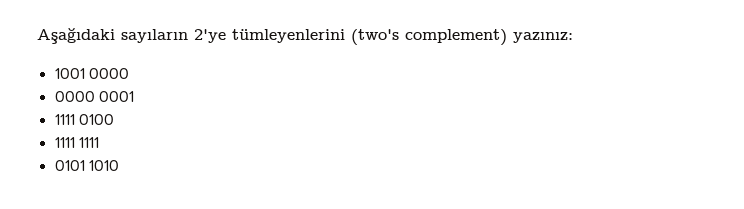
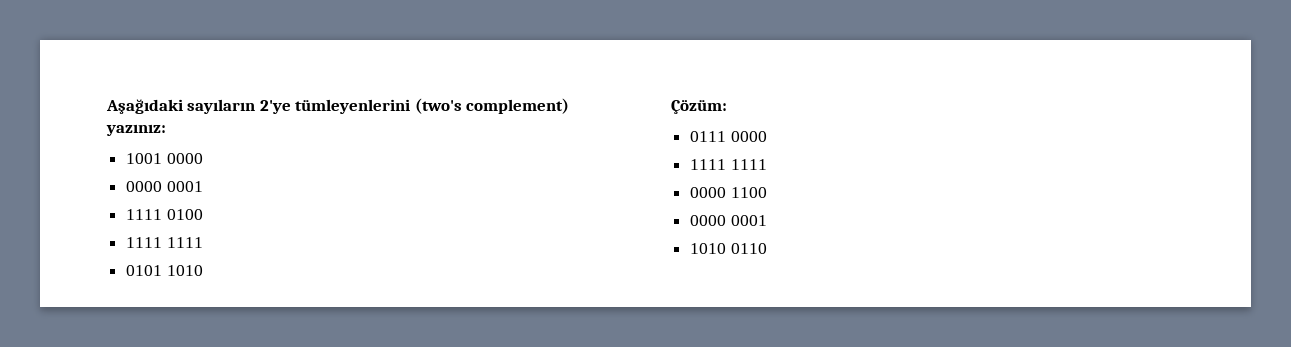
(119, 165) none -> [671,100,727,114] [690,131,767,142] [690,159,767,170] [690,187,767,198] [690,215,767,226] [690,243,767,254] // Çözüm: // 0111 0000 // 1111 1111 // 0000 1100 // 0000 0001 // 1010 0110

